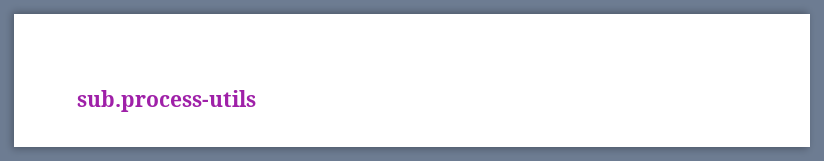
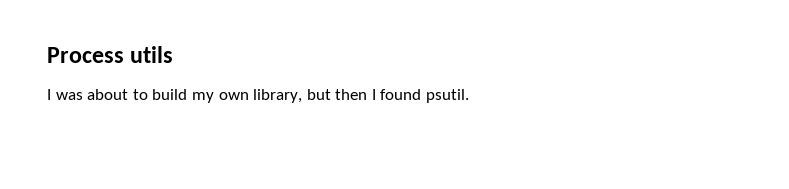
[77,90,256,112] sub.process-utils -> [47,46,174,63] [47,89,470,103] Process utils // I was about to build my own library, but then I found psutil.

